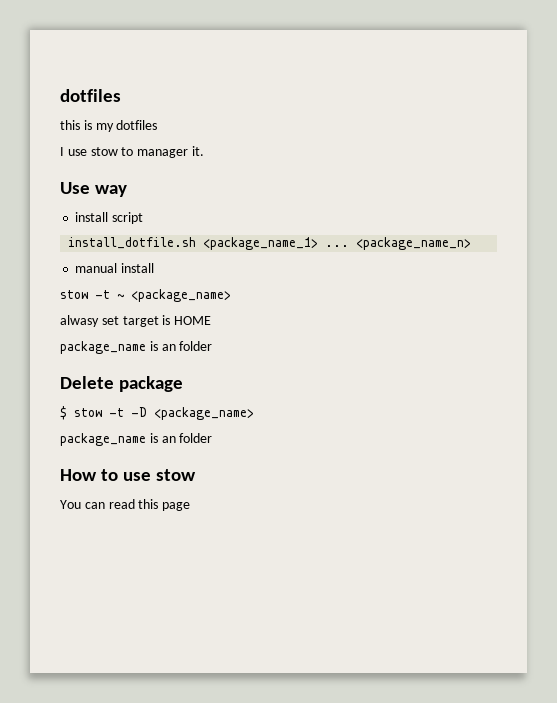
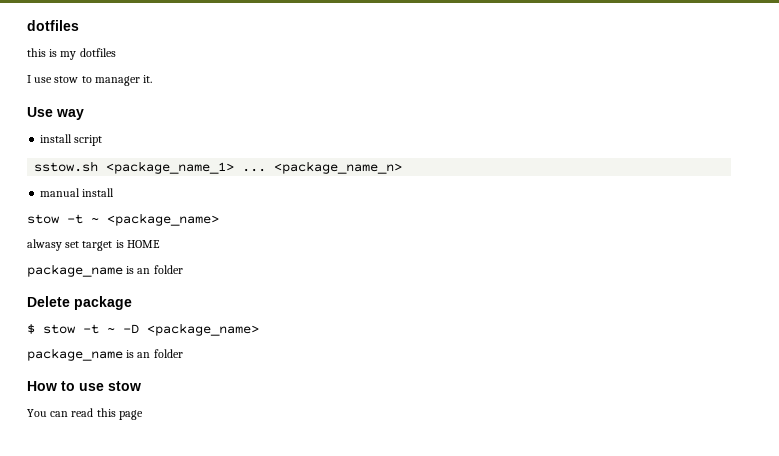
[68,237,197,249] install_dotfile.sh -> [34,161,99,172] sstow.sh
(124, 412) none -> [107,327,115,333] ~

